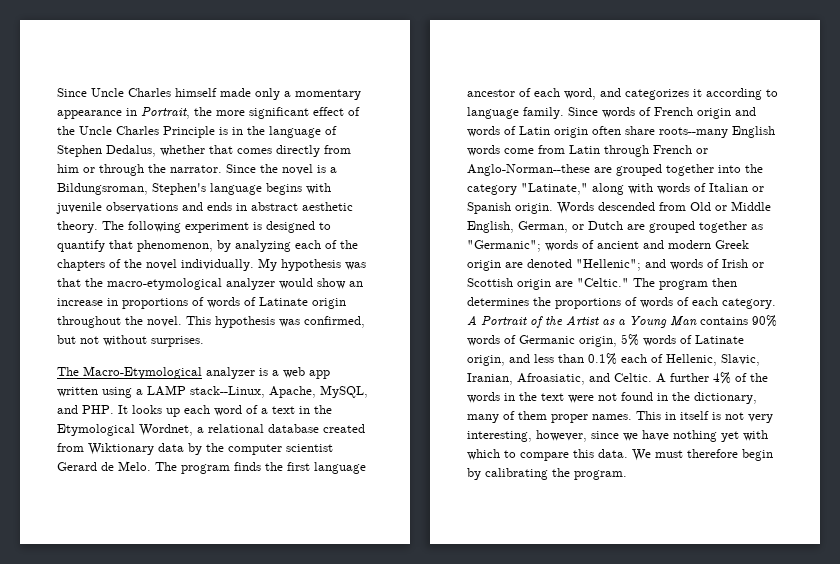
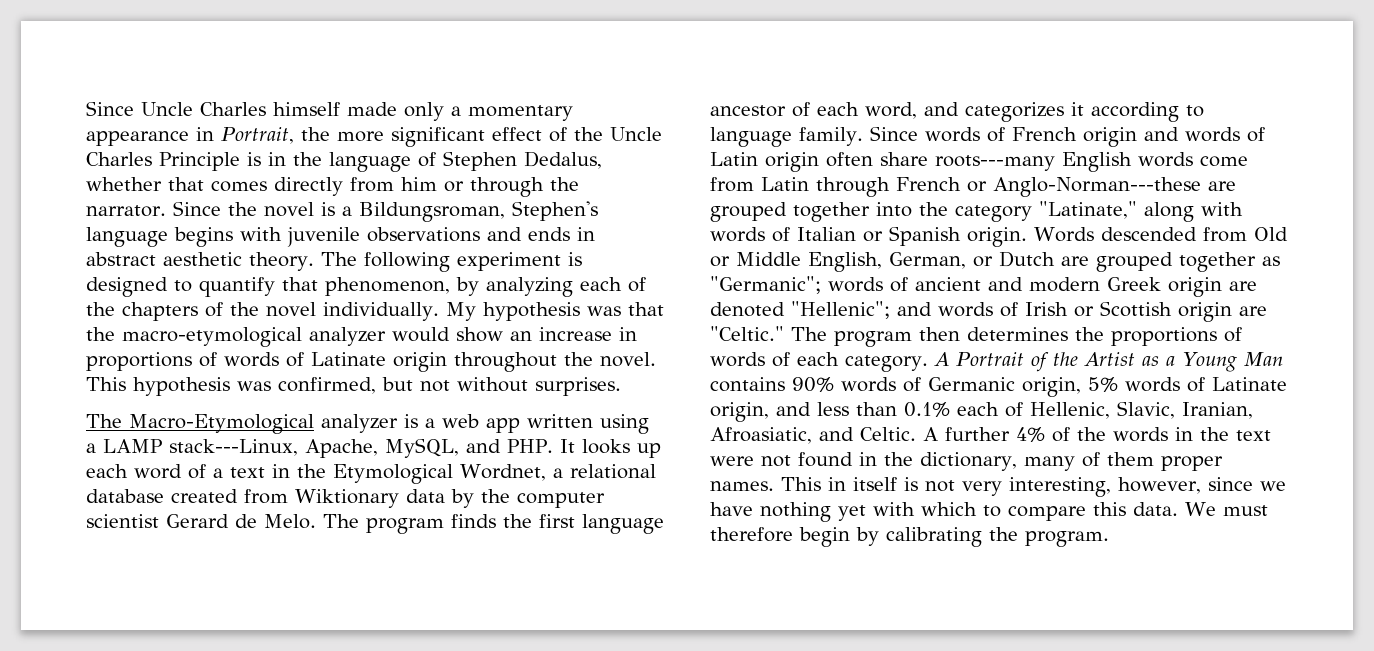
[190,386,265,398] stack--Linux, -> [169,439,298,456] stack---Linux,
[659,127,728,138] roots--many -> [935,155,1055,171] roots---many
[467,164,590,176] Anglo-Norman--these -> [993,177,1201,197] Anglo-Norman---these

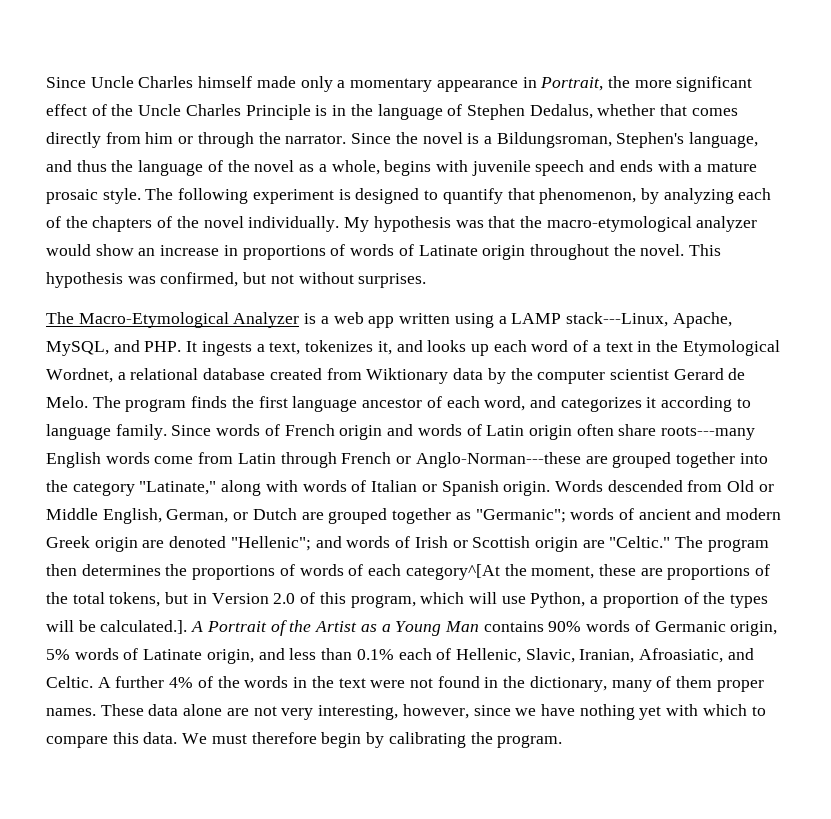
[86,227,168,247] language -> [689,132,759,148] [46,160,380,176] language, and thus the language of the novel as a whole,
[367,227,480,242] observations -> [535,160,585,176] speech
[577,227,595,241] [86,252,314,271] in abstract aesthetic theory. -> [657,160,758,172] [46,188,141,204] with a mature prosaic style.
[321,414,398,433] analyzer -> [233,312,300,328] Analyzer
(575, 446) none -> [201,340,423,356] ingests a text, tokenizes it, and
[845,355,928,372] category. -> [405,564,771,580] [46,592,769,608] [46,620,188,634] category^[At the moment, these are proportions of the total tokens, but in Version 2.0 of this program, which will use Python, a proportion of the types will be calculated.].
[781,477,918,491] This in itself is -> [100,704,249,716] These data alone are

